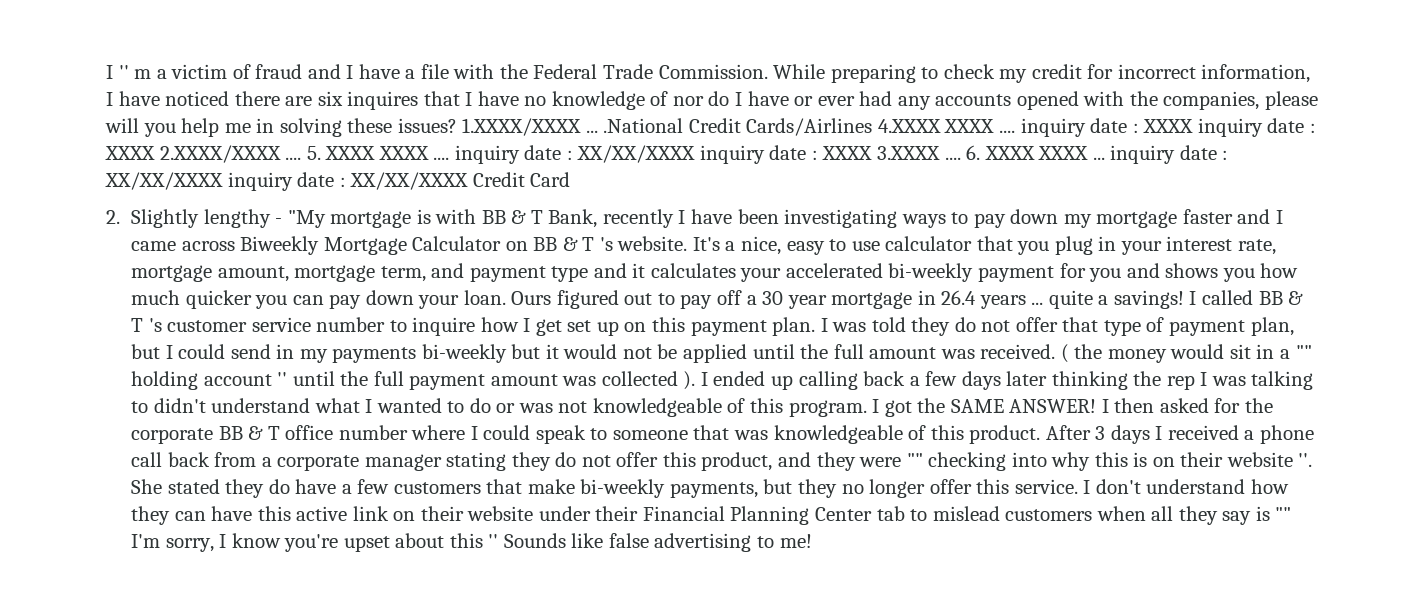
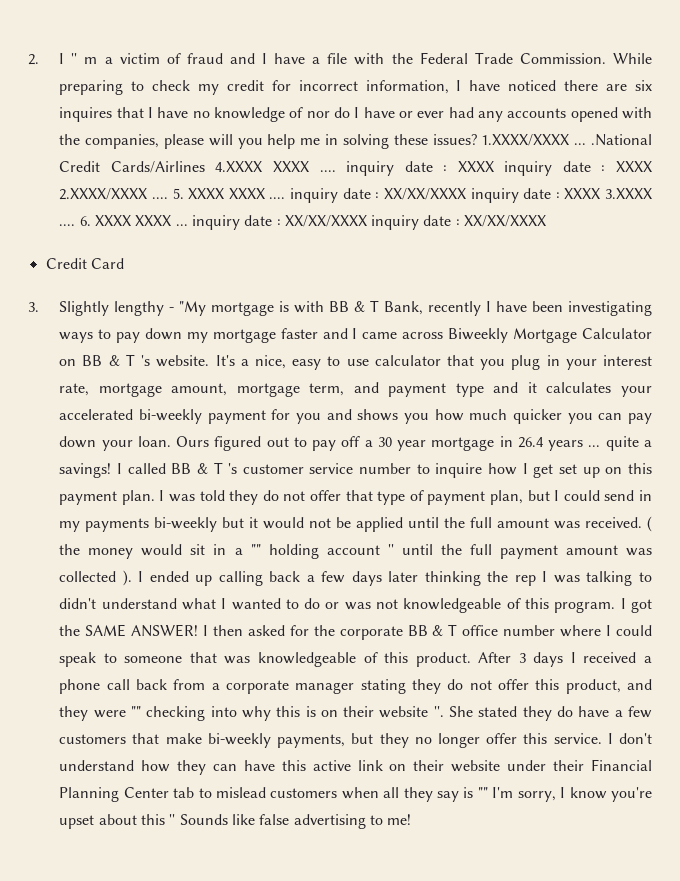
(106, 72) none -> [28,54,39,65] 2.
(469, 181) none -> (548, 221) //
[106,210,120,224] 2. -> [28,302,39,312] 3.

